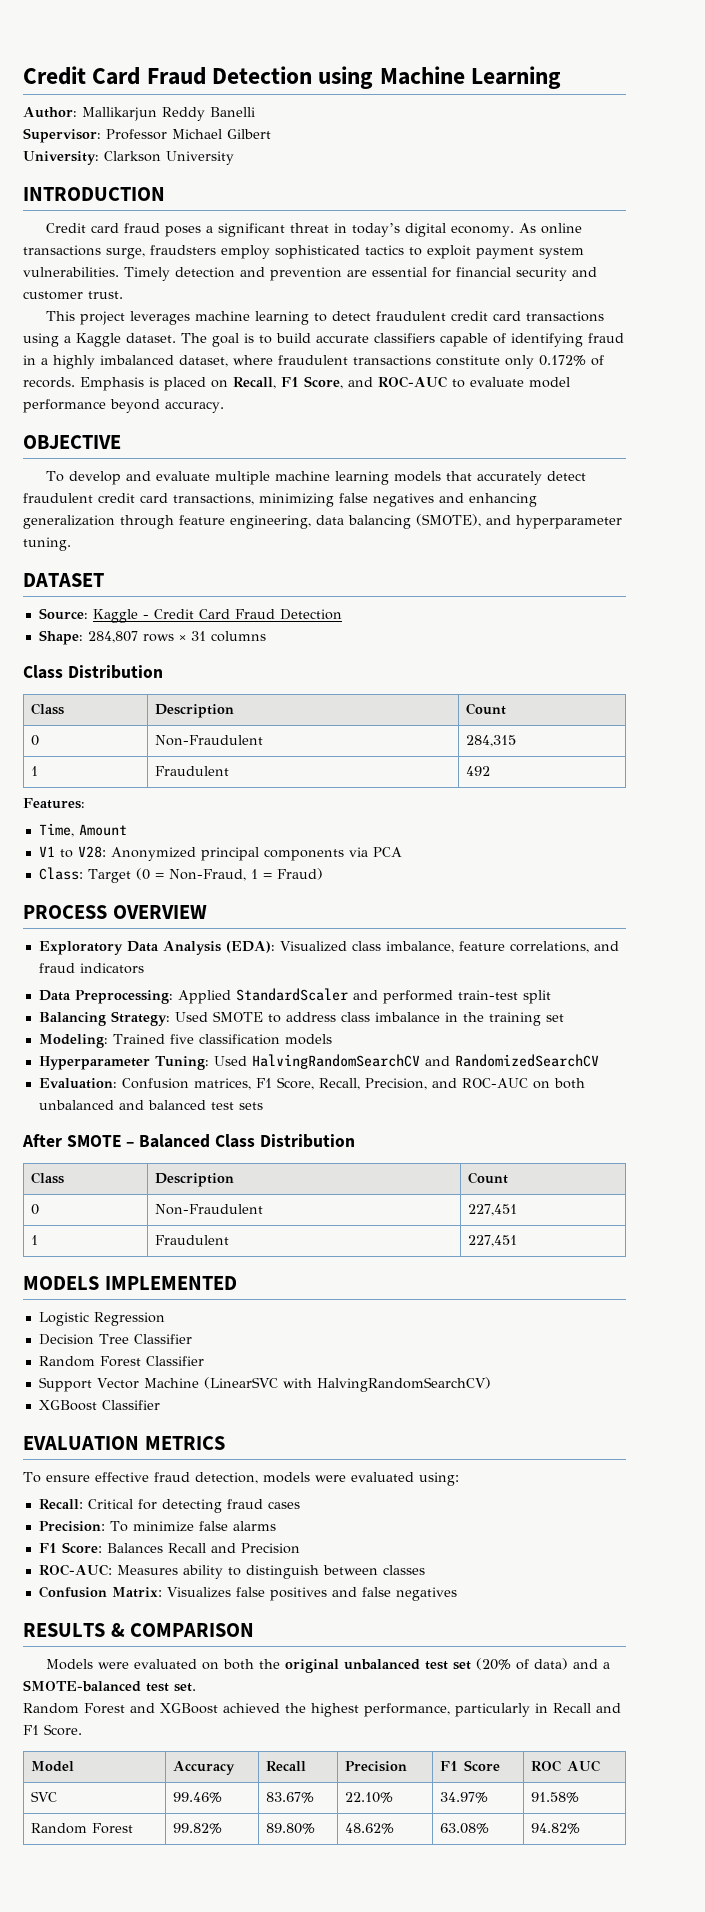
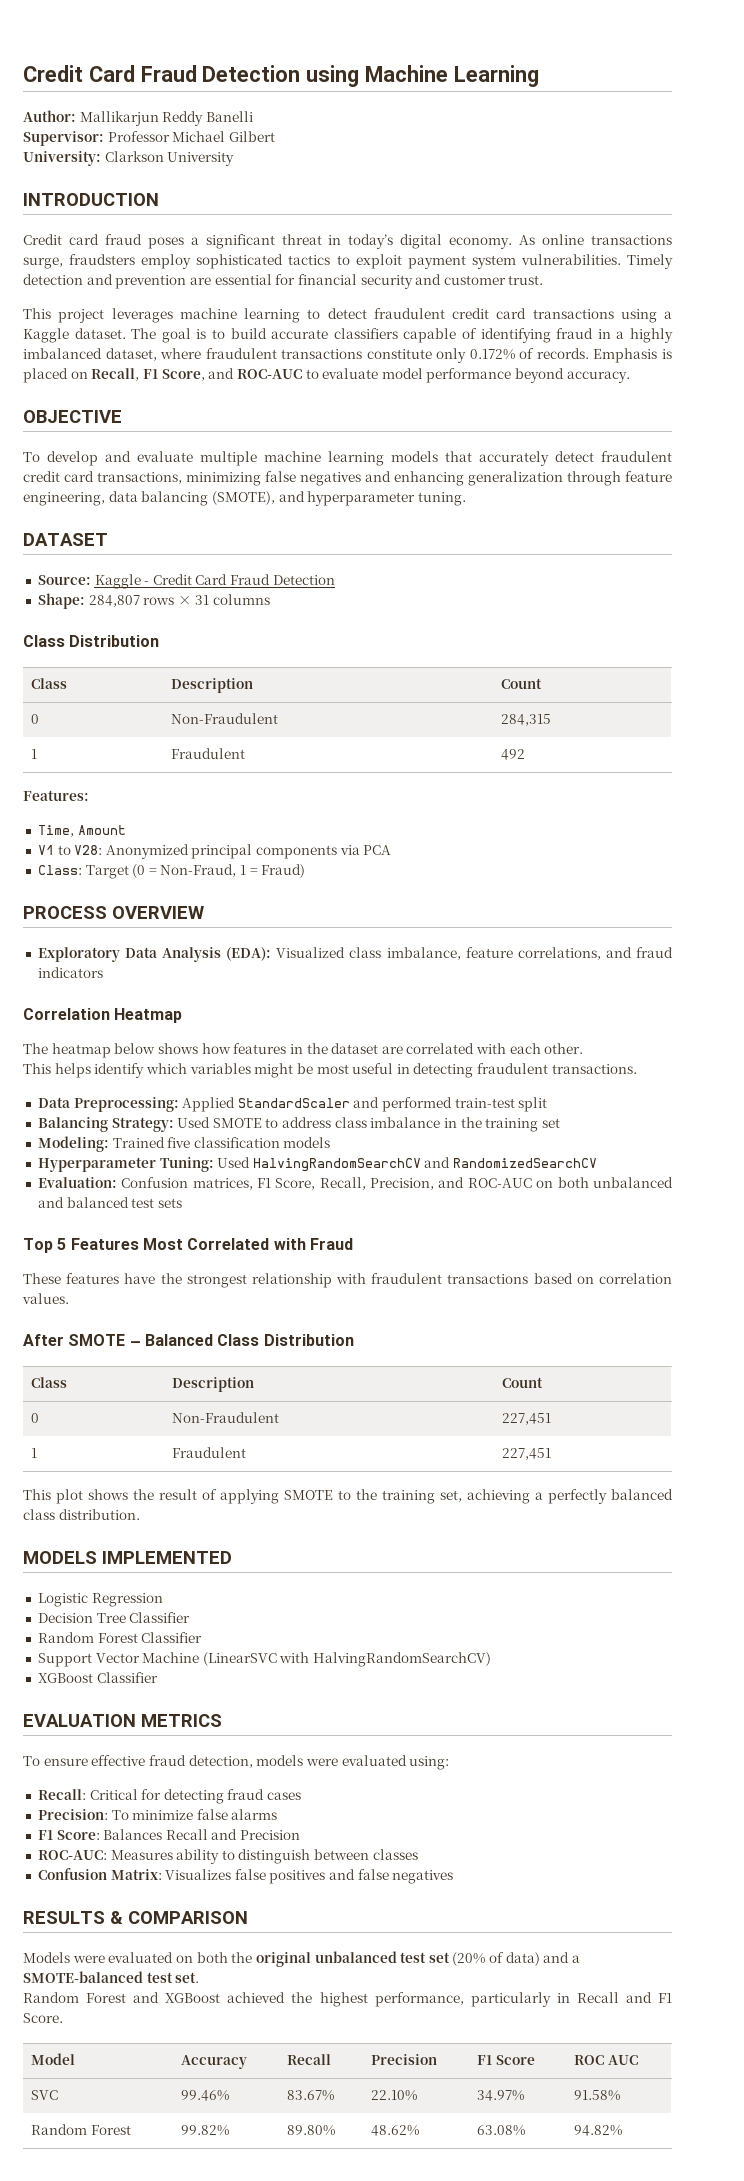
(144, 968) none -> [23,1008,183,1023] [23,1043,584,1058] [23,1063,637,1078] // Correlation Heatmap // The heatmap below shows how features in the dataset are correlated with each other. // This helps identify which variables might be most useful in detecting fraudulent transactions.
(263, 1106) none -> [23,1238,353,1253] [23,1273,672,1288] [22,1293,69,1304] // Top 5 Features Most Correlated with Fraud // These features have the strongest relationship with fraudulent transactions based on correlation values.
(518, 1241) none -> [23,1489,673,1504] [23,1509,140,1520] // This plot shows the result of applying SMOTE to the training set, achieving a perfectly balanced class distribution.

